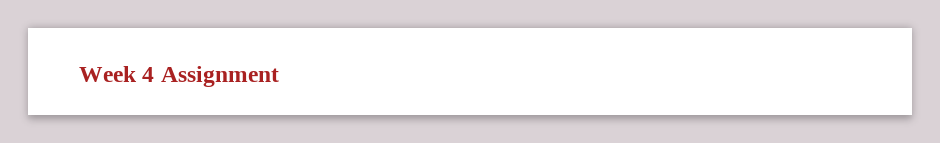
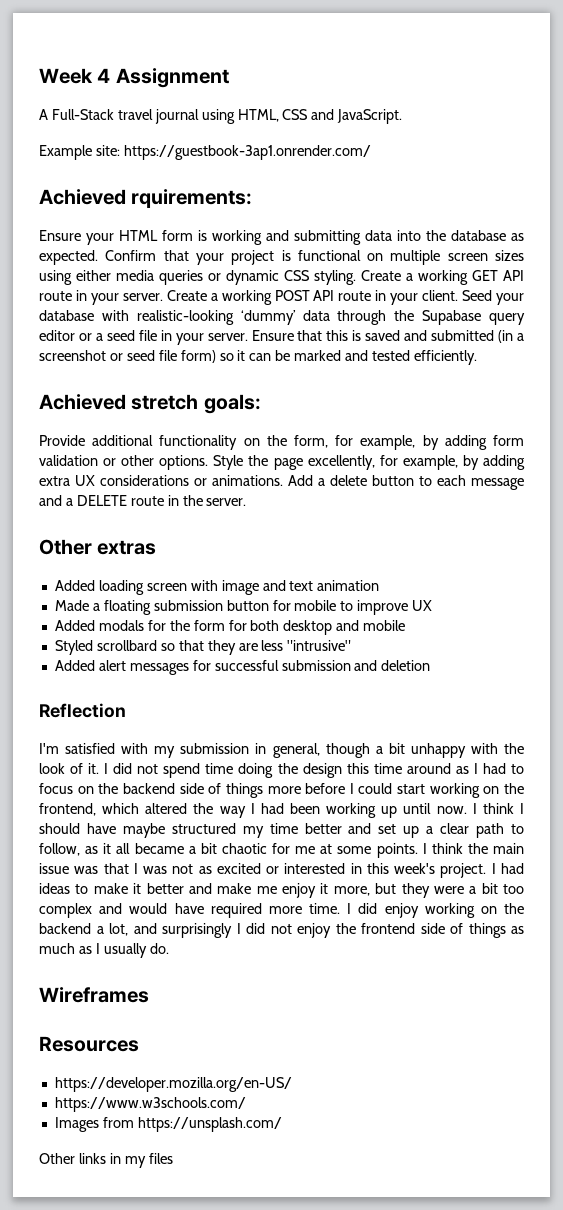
(279, 76) none -> [39,109,403,124] [39,145,371,160] [39,189,253,208] [39,230,524,245] [39,250,524,265] [39,270,524,285] [39,290,525,305] [39,310,525,325] [39,330,524,345] [39,350,477,365] [39,394,261,414] [39,435,524,450] [39,455,525,470] [39,475,524,490] [39,495,247,506] [39,539,157,555] [54,580,380,595] [54,600,433,615] [54,620,406,635] [54,640,352,655] [54,660,431,675] [39,703,126,718] [39,743,524,758] [39,763,524,778] [39,783,525,798] [39,803,525,818] [39,823,524,838] [39,843,524,858] [39,863,524,878] [39,883,524,898] [39,903,524,918] [39,923,524,938] [39,943,169,958] [39,987,149,1003] [39,1036,139,1052] [54,1077,292,1092] [54,1097,246,1112] [54,1117,282,1132] [39,1153,173,1168] // A Full-Stack travel journal using HTML, CSS and JavaScript. // Example site: https://guestbook-3ap1.onrender.com/ // Achieved rquirements: // Ensure your HTML form is working and submitting data into the database as expected. Confirm that your project is functional on multiple screen sizes using either media queries or dynamic CSS styling. Create a working GET API route in your server. Create a working POST API route in your client. Seed your database with realistic-looking ‘dummy’ data through the Supabase query editor or a seed file in your server. Ensure that this is saved and submitted (in a screenshot or seed file form) so it can be marked and tested efficiently. // Achieved stretch goals: // Provide additional functionality on the form, for example, by adding form validation or other options. Style the page excellently, for example, by adding extra UX considerations or animations. Add a delete button to each message and a DELETE route in the server. // Other extras // Added loading screen with image and text animation // Made a floating submission button for mobile to improve UX // Added modals for the form for both desktop and mobile // Styled scrollbard so that they are less "intrusive" // Added alert messages for successful submission and deletion // Reflection // I'm satisfied with my submission in general, though a bit unhappy with the look of it. I did not spend time doing the design this time around as I had to focus on the backend side of things more before I could start working on the frontend, which altered the way I had been working up until now. I think I should have maybe structured my time better and set up a clear path to follow, as it all became a bit chaotic for me at some points. I think the main issue was that I was not as excited or interested in this week's project. I had ideas to make it better and make me enjoy it more, but they were a bit too complex and would have required more time. I did enjoy working on the backend a lot, and surprisingly I did not enjoy the frontend side of things as much as I usually do. // Wireframes // Resources // https://developer.mozilla.org/en-US/ // https://www.w3schools.com/ // Images from https://unsplash.com/ // Other links in my files

